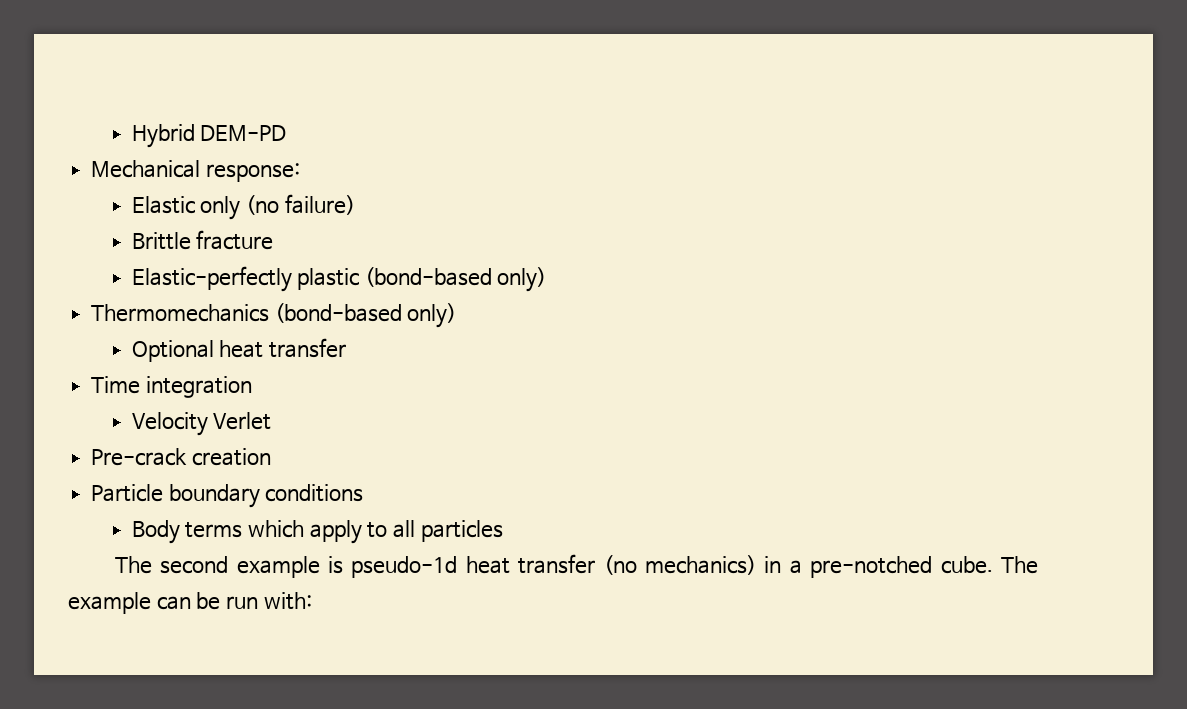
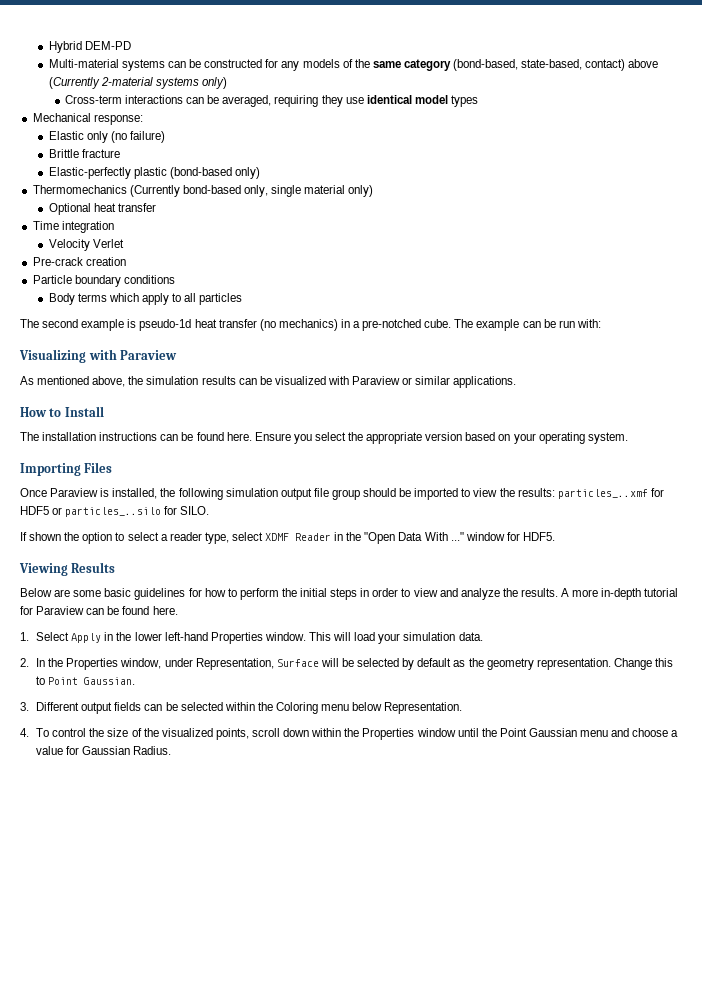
(287, 133) none -> [48,59,659,71] [48,77,228,89] [64,95,478,107] // Multi-material systems can be constructed for any models of the same category (bond-based, state-based, contact) above (Currently 2-material systems only) // Cross-term interactions can be averaged, requiring they use identical model types
[274,303,402,323] (bond-based -> [129,185,346,197] (Currently bond-based only, single material
(312, 601) none -> [19,349,178,363] [20,376,517,388] [20,406,104,417] [20,432,628,444] [20,462,113,476] [20,488,664,500] [20,506,210,517] [20,532,555,544] [19,562,116,576] [20,588,679,600] [20,606,178,615] [20,632,483,644] [20,658,673,670] [36,676,136,685] [20,702,463,714] [20,728,679,740] [36,746,172,755] // Visualizing with Paraview // As mentioned above, the simulation results can be visualized with Paraview or similar applications. // How to Install // The installation instructions can be found here. Ensure you select the appropriate version based on your operating system. // Importing Files // Once Paraview is installed, the following simulation output file group should be imported to view the results: particles_..xmf for HDF5 or particles_..silo for SILO. // If shown the option to select a reader type, select XDMF Reader in the "Open Data With ..." window for HDF5. // Viewing Results // Below are some basic guidelines for how to perform the initial steps in order to view and analyze the results. A more in-depth tutorial for Paraview can be found here. // 1. Select Apply in the lower left-hand Properties window. This will load your simulation data. // 2. In the Properties window, under Representation, Surface will be selected by default as the geometry representation. Change this to Point Gaussian. // 3. Different output fields can be selected within the Coloring menu below Representation. // 4. To control the size of the visualized points, scroll down within the Properties window until the Point Gaussian menu and choose a value for Gaussian Radius.

